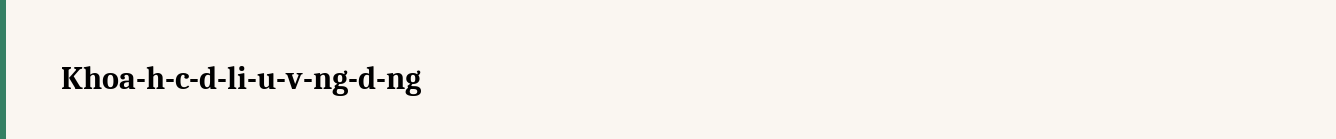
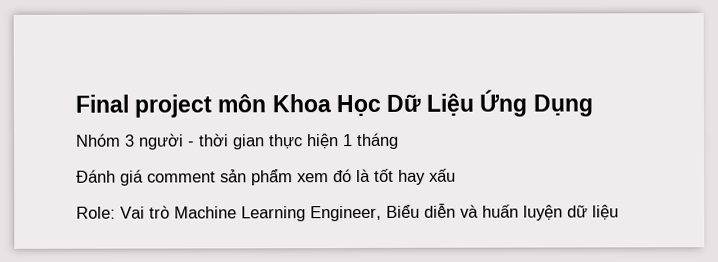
[61,66,421,96] Khoa-h-c-d-li-u-v-ng-d-ng -> [75,89,593,118] [76,132,399,150] [76,168,456,186] [76,203,619,222] Final project môn Khoa Học Dữ Liệu Ứng Dụng // Nhóm 3 người - thời gian thực hiện 1 tháng // Đánh giá comment sản phẩm xem đó là tốt hay xấu // Role: Vai trò Machine Learning Engineer, Biểu diễn và huấn luyện dữ liệu

